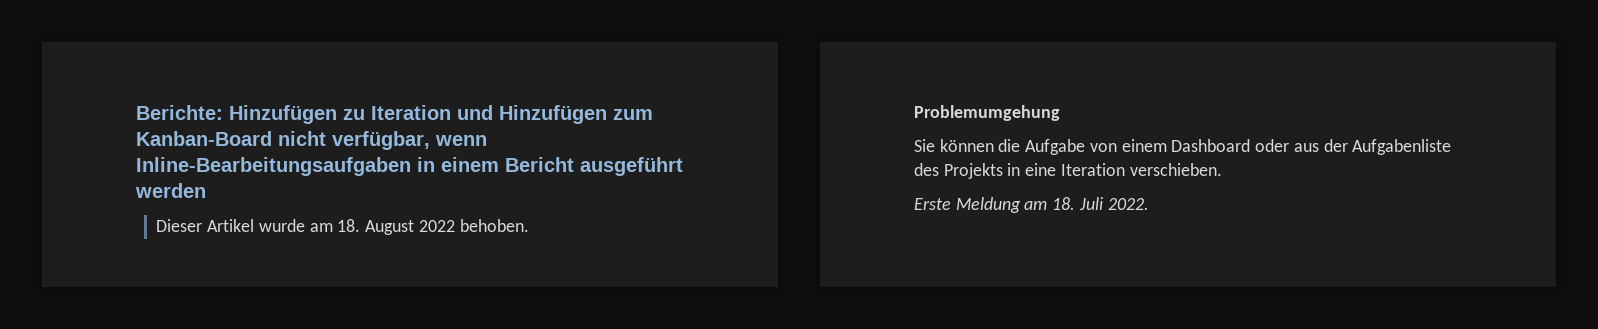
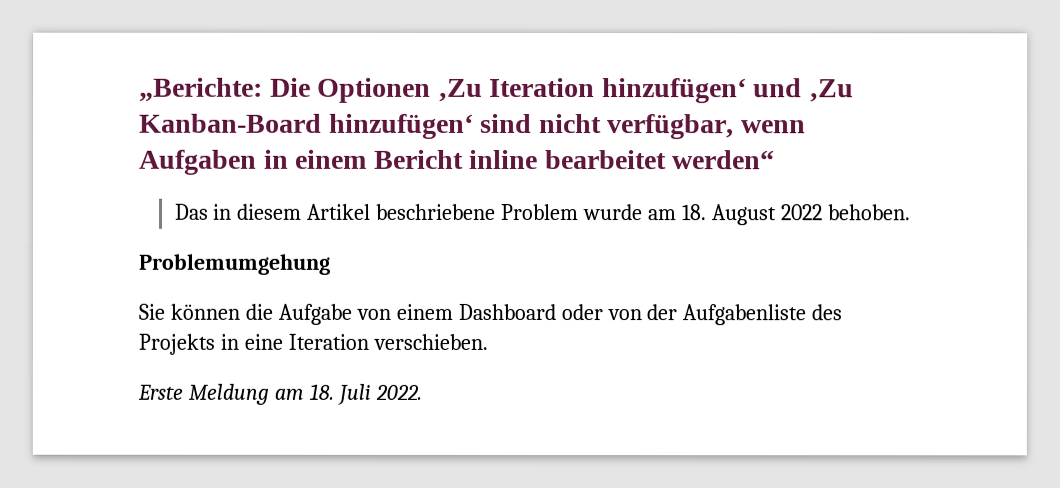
[136,105,653,124] [136,131,272,146] Berichte: Hinzufügen zu Iteration und Hinzufügen zum Kanban-Board -> [139,77,854,104] [139,113,533,139] „Berichte: Die Optionen ‚Zu Iteration hinzufügen‘ und ‚Zu Kanban-Board hinzufügen‘ sind
[136,157,411,176] Inline-Bearbeitungsaufgaben -> [139,149,257,175] Aufgaben
[580,157,683,176] [135,183,206,198] [156,219,255,232] ausgeführt werden // Dieser Artikel -> [469,149,776,170] [174,203,580,221] inline bearbeitet werden“ // Das in diesem Artikel beschriebene Problem
[1293,143,1319,152] aus -> [606,309,642,321] von

